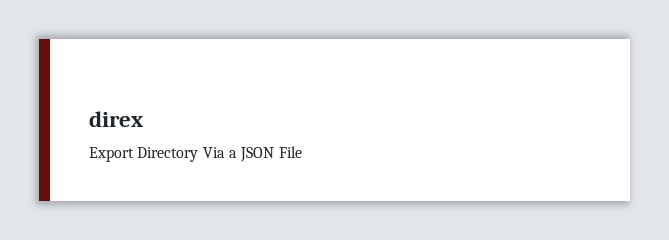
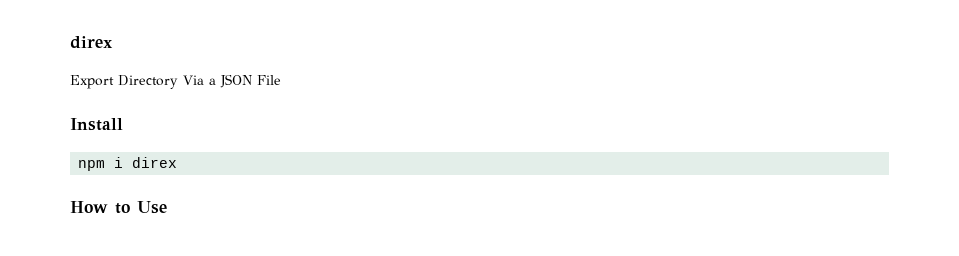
(302, 152) none -> [70,118,123,131] [78,157,178,171] [70,201,167,214] // Install // npm i direx // How to Use

